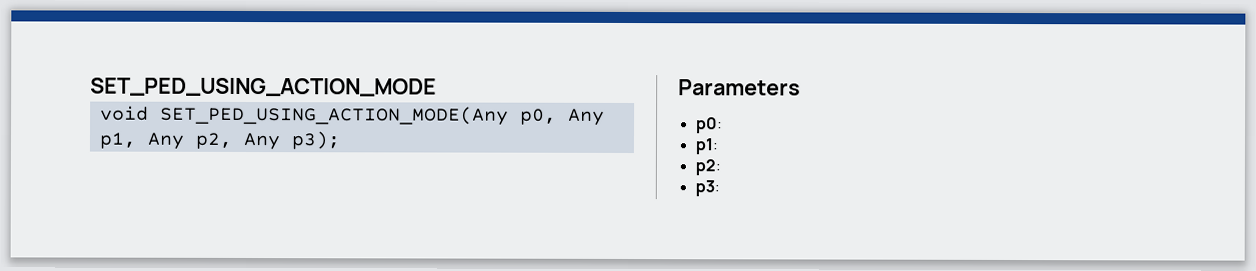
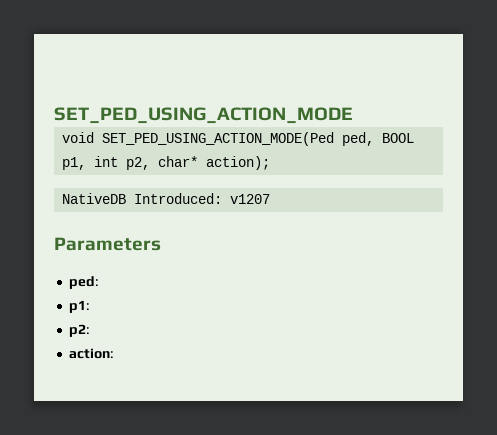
[159,105,605,126] [98,131,341,151] SET_PED_USING_ACTION_MODE(Any p0, Any p1, Any p2, Any p3); -> [102,132,415,146] [62,156,271,170] [62,193,271,204] SET_PED_USING_ACTION_MODE(Ped ped, BOOL p1, int p2, char* action); // NativeDB Introduced: v1207
[695,117,723,134] p0: -> [69,276,100,289] ped:
[694,180,720,197] p3: -> [69,348,115,359] action:

